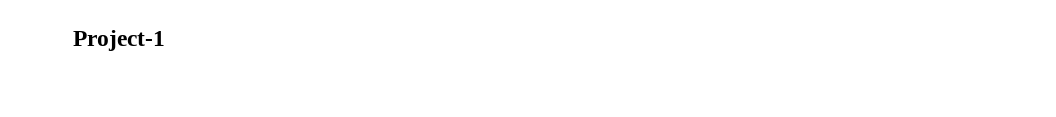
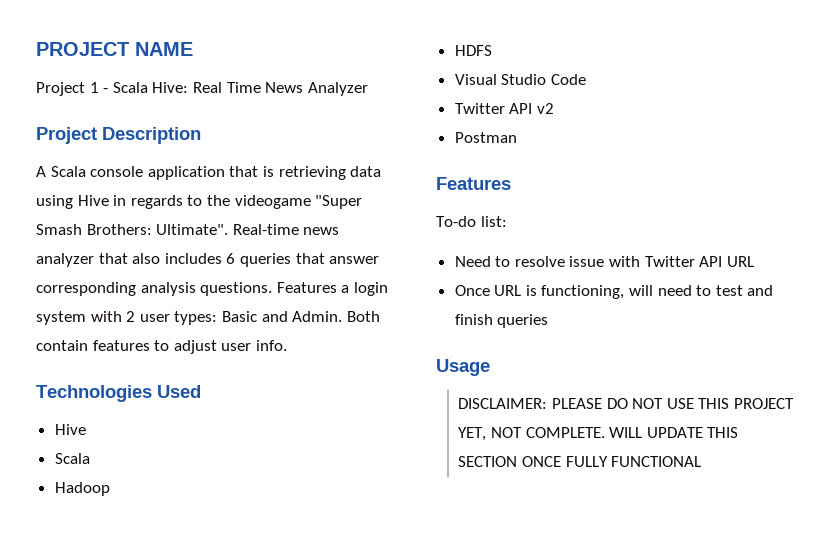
[73,30,165,51] Project-1 -> [36,42,193,56] [36,82,368,96] [36,127,201,144] [36,166,382,180] [36,195,363,209] [36,224,340,235] [36,253,380,267] [36,282,388,296] [36,311,380,325] [36,340,287,354] [36,385,201,402] [54,424,86,435] [54,453,90,464] [54,482,110,496] [454,45,492,56] [454,74,586,85] [454,103,554,114] [454,132,517,143] [436,177,511,190] [436,216,507,227] [454,256,754,267] [454,285,774,299] [454,314,549,328] [436,359,490,376] [458,398,794,409] [458,427,739,441] [458,456,702,467] PROJECT NAME // Project 1 - Scala Hive: Real Time News Analyzer // Project Description // A Scala console application that is retrieving data using Hive in regards to the videogame "Super Smash Brothers: Ultimate". Real-time news analyzer that also includes 6 queries that answer corresponding analysis questions. Features a login system with 2 user types: Basic and Admin. Both contain features to adjust user info. // Technologies Used // Hive // Scala // Hadoop // HDFS // Visual Studio Code // Twitter API v2 // Postman // Features // To-do list: // Need to resolve issue with Twitter API URL // Once URL is functioning, will need to test and finish queries // Usage // DISCLAIMER: PLEASE DO NOT USE THIS PROJECT YET, NOT COMPLETE. WILL UPDATE THIS SECTION ONCE FULLY FUNCTIONAL

